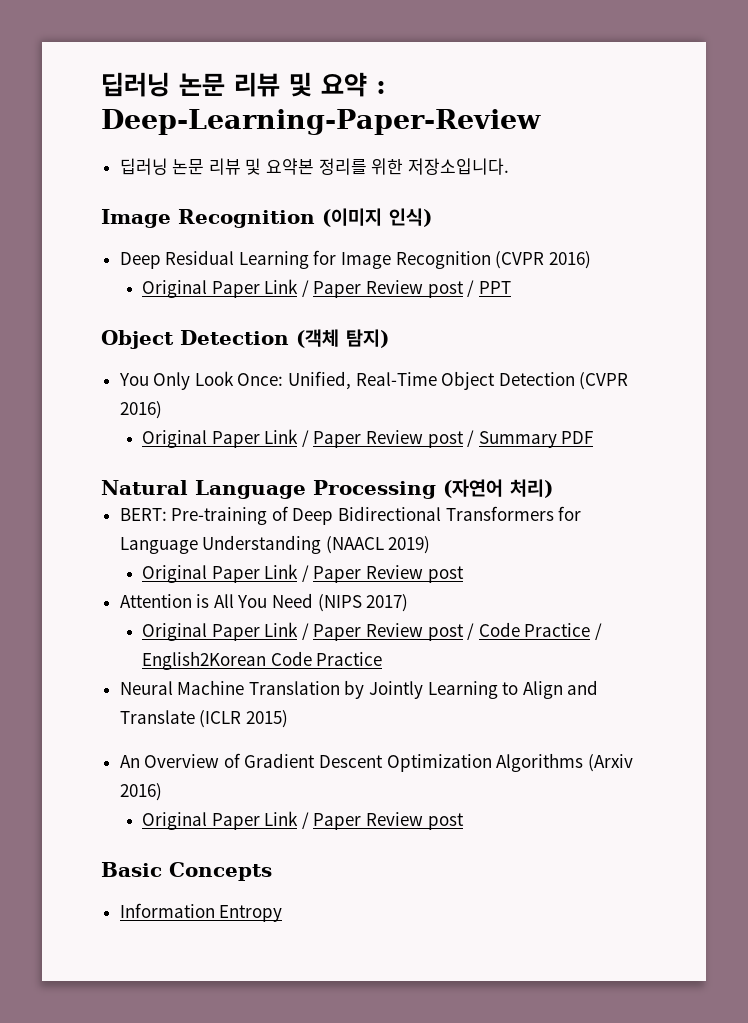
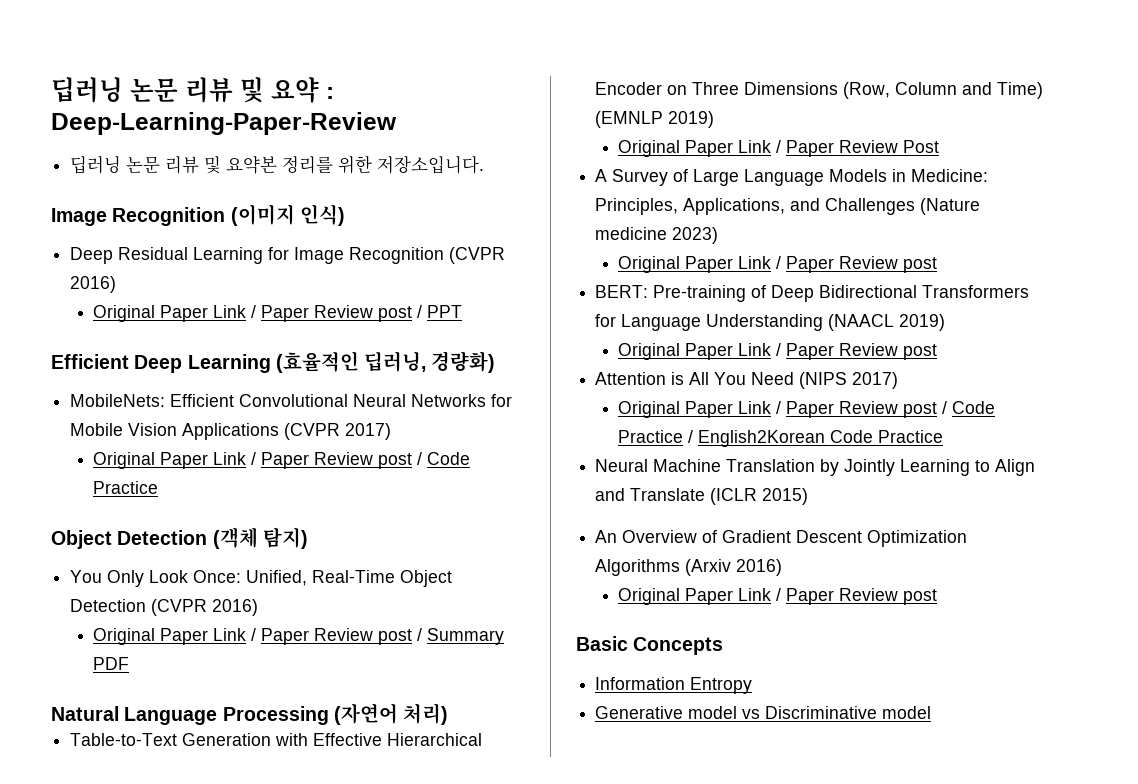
(511, 287) none -> [51,351,496,373] [70,394,513,407] [70,423,392,440] [93,452,471,469] [93,481,159,494] // Efficient Deep Learning (효율적인 딥러닝, 경량화) // MobileNets: Efficient Convolutional Neural Networks for Mobile Vision Applications (CVPR 2017) // Original Paper Link / Paper Review post / Code Practice
(553, 488) none -> [70,733,483,746] [595,82,1044,99] [595,111,715,128] [618,140,940,157] [595,169,989,186] [595,198,981,215] [595,227,719,244] [618,256,938,273] // Table-to-Text Generation with Effective Hierarchical Encoder on Three Dimensions (Row, Column and Time) (EMNLP 2019) // Original Paper Link / Paper Review Post // A Survey of Large Language Models in Medicine: Principles, Applications, and Challenges (Nature medicine 2023) // Original Paper Link / Paper Review post
(283, 913) none -> [595,706,932,719] // Generative model vs Discriminative model

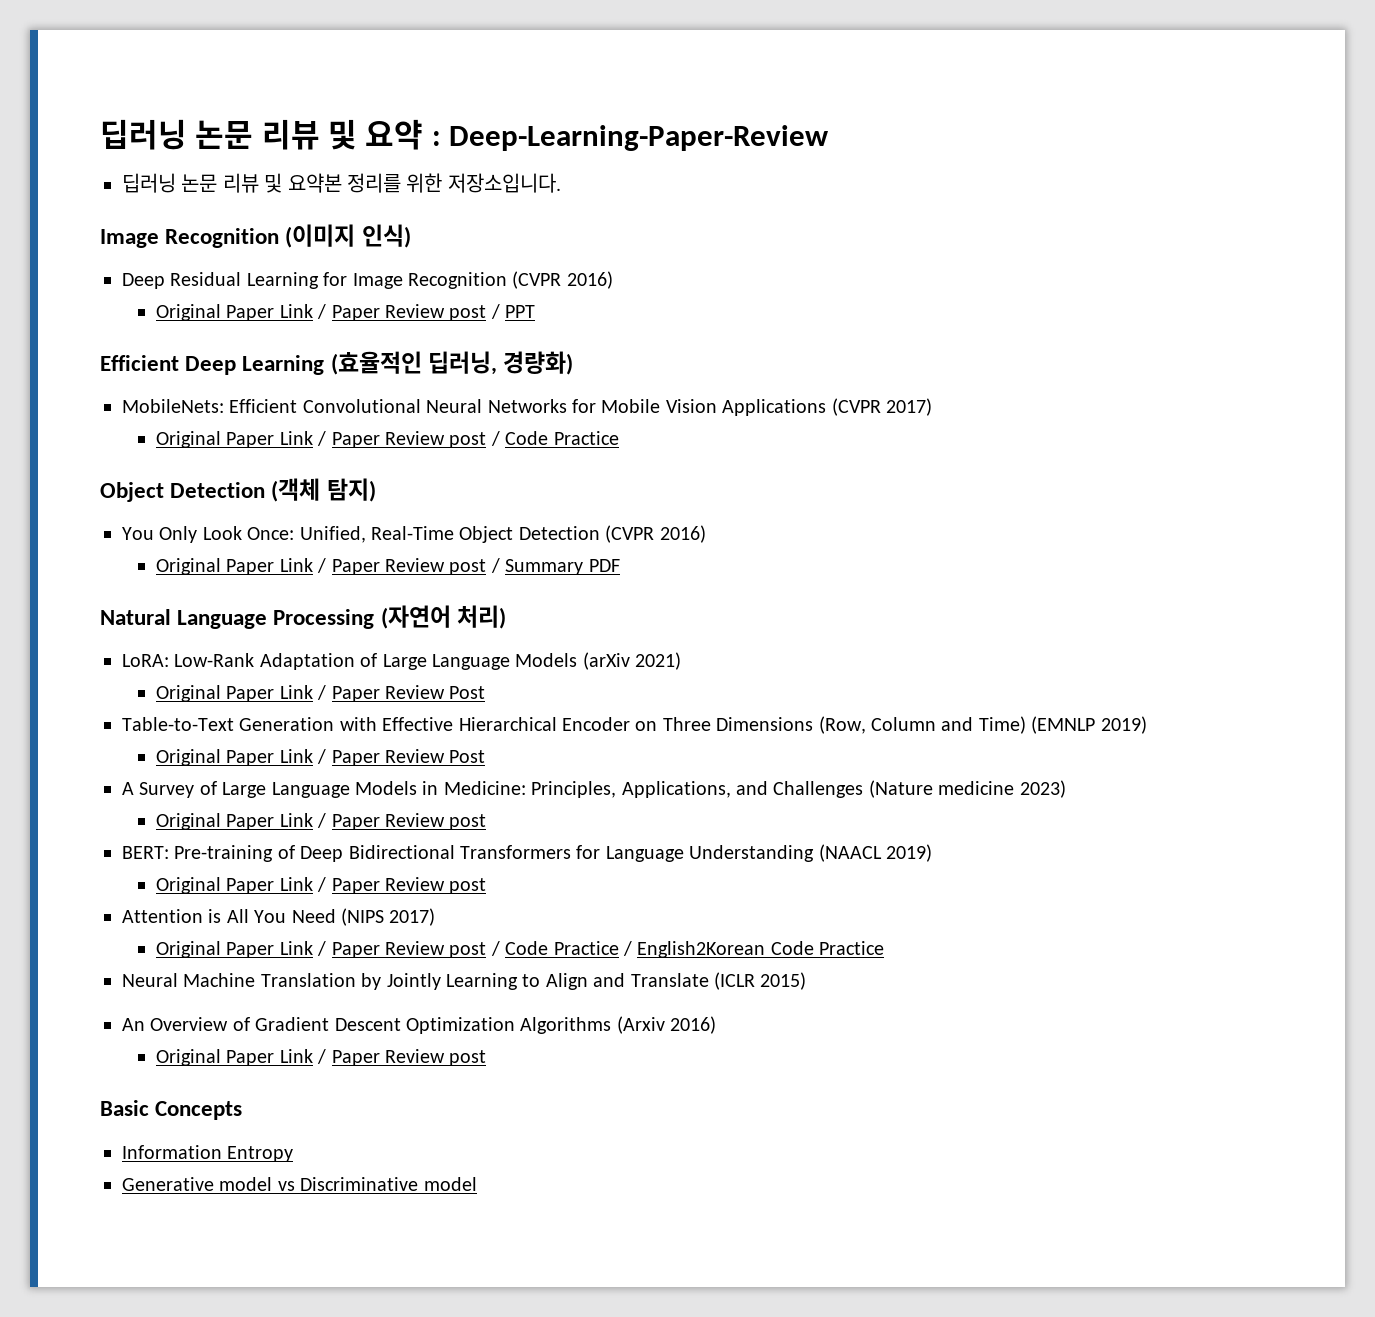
(449, 714) none -> [122,652,682,670] [155,685,486,702] // LoRA: Low-Rank Adaptation of Large Language Models (arXiv 2021) // Original Paper Link / Paper Review Post

